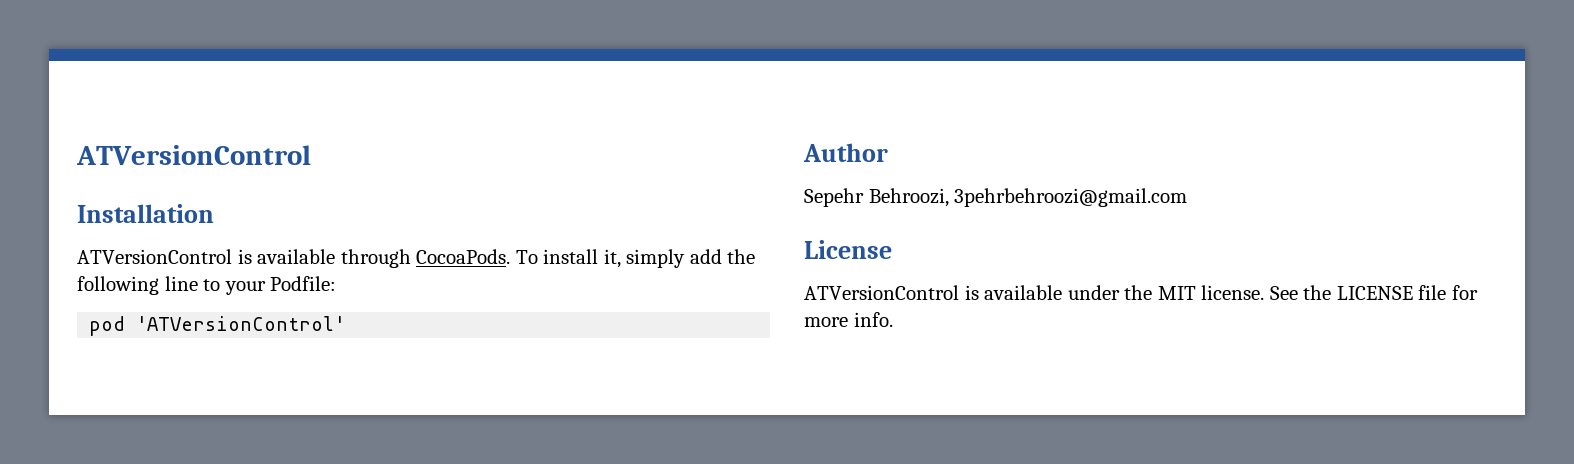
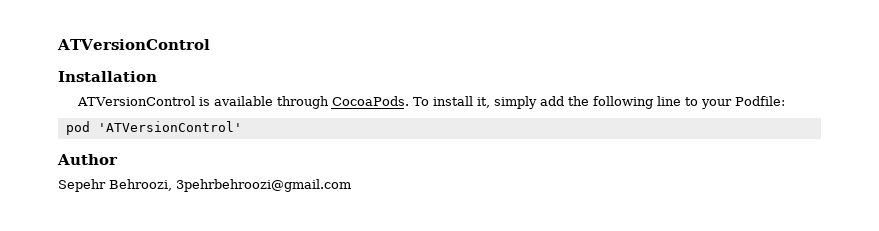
[804,240,892,259] [804,285,1478,300] [804,312,893,327] // License // ATVersionControl is available under the MIT license. See the LICENSE file for more info. -> (351, 185) none

